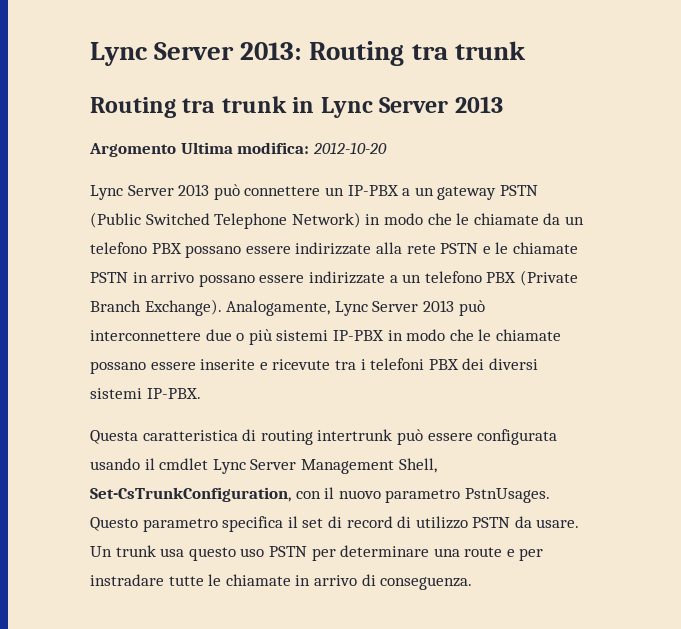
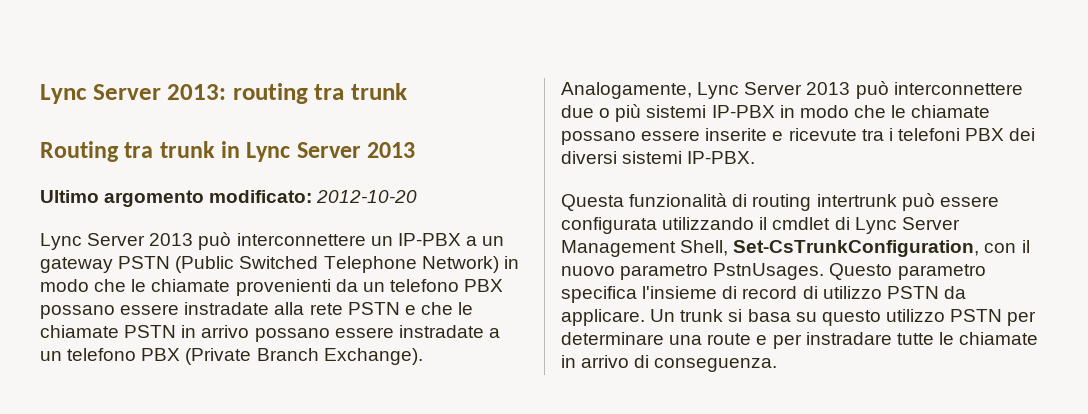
[309,41,405,66] Routing -> [232,83,308,104] routing
[89,142,310,157] Argomento Ultima modifica: -> [40,190,313,207] Ultimo argomento modificato:
[244,186,321,196] connettere -> [236,233,366,246] interconnettere
(539, 219) none -> [235,279,331,296] provenienti
[295,242,372,255] indirizzate -> [184,302,270,315] instradate
(491, 250) none -> [420,302,453,315] che
[308,271,385,284] indirizzate -> [398,325,484,338] instradate
[142,430,238,441] caratteristica -> [629,193,728,207] funzionalità
[90,458,140,470] usando -> [662,217,755,230] utilizzando
(209, 464) none -> [834,217,850,230] di
[287,516,324,528] il set -> [642,286,718,299] l'insieme
[536,519,580,528] usare. -> [561,309,645,326] applicare.
[160,547,265,561] usa questo uso -> [728,309,945,326] si basa su questo utilizzo

